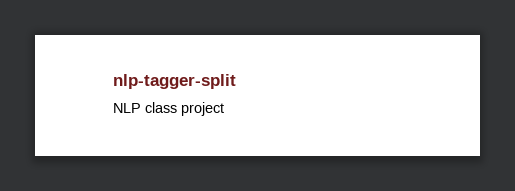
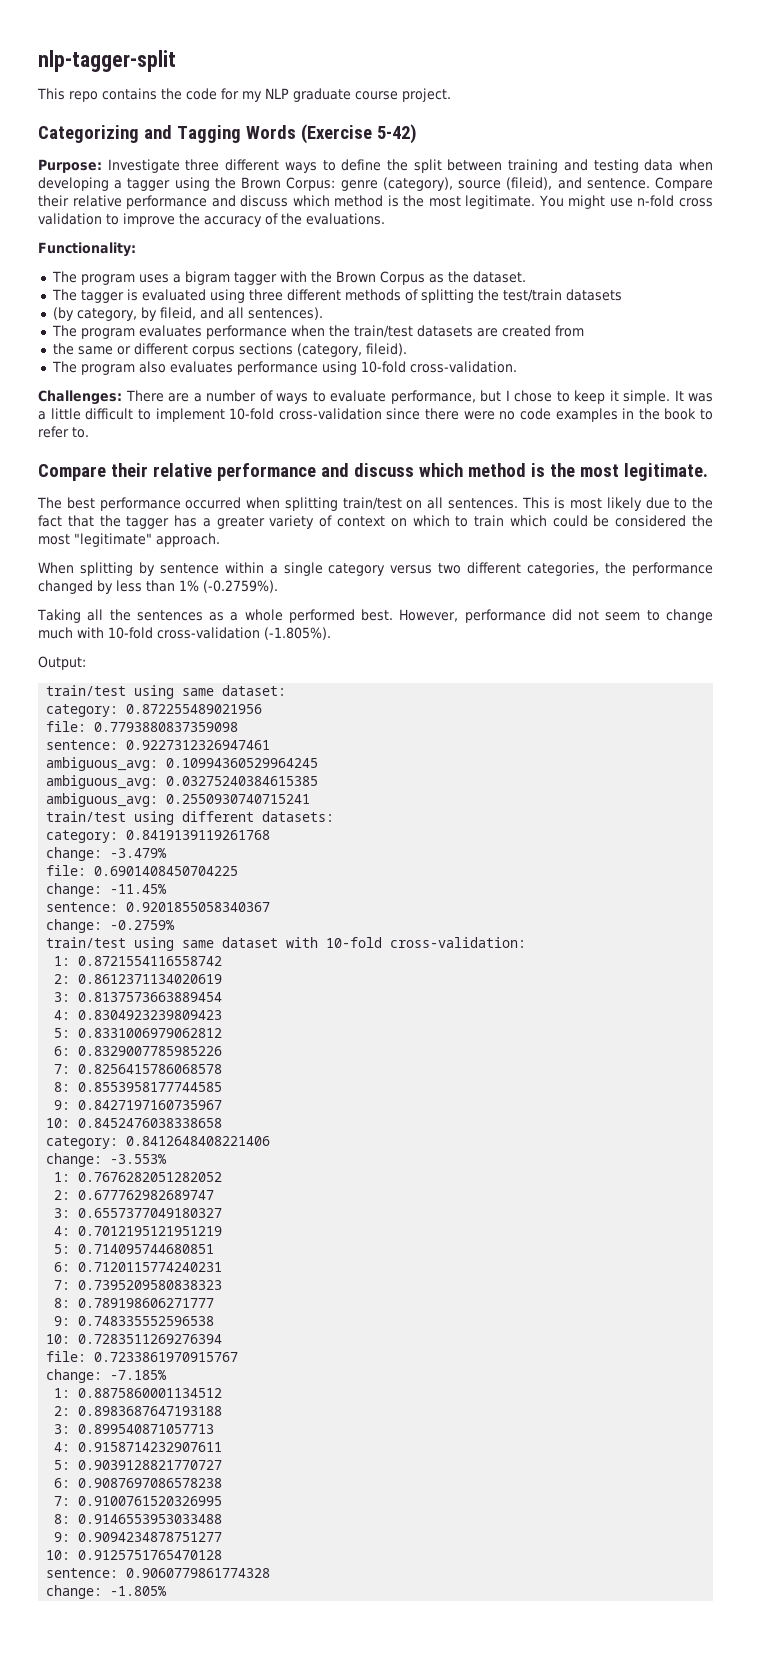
[113,102,224,116] NLP class project -> [37,88,451,102] [38,124,417,144] [38,159,713,173] [38,177,714,191] [38,195,713,209] [38,213,385,227] [38,242,136,257] [51,271,526,285] [51,289,622,303] [52,307,323,321] [51,325,584,339] [52,343,407,357] [51,361,517,375] [38,390,713,405] [38,408,713,422] [38,426,89,438] [38,463,708,481] [37,497,713,511] [38,515,714,529] [38,533,220,547] [38,562,713,576] [38,580,278,594] [37,609,713,623] [38,627,331,640] [38,656,86,670] [46,685,287,699] [46,704,263,717] [46,721,239,732] [46,740,271,750] [46,757,319,771] [46,775,319,789] [46,793,311,807] [46,811,335,825] [46,830,271,843] [46,847,168,861] [46,865,239,876] [46,883,168,897] [46,902,271,912] [46,919,176,933] [46,937,527,951] [54,956,223,966] [54,974,223,984] [54,992,223,1002] [54,1010,223,1020] [54,1028,223,1038] [54,1046,223,1056] [54,1064,223,1074] [54,1082,223,1092] [54,1100,223,1110] [46,1118,223,1128] [46,1136,271,1149] [46,1153,168,1167] [54,1172,223,1182] [54,1190,215,1200] [54,1208,223,1218] [54,1226,223,1236] [54,1244,215,1254] [54,1262,223,1272] [54,1280,223,1290] [54,1298,215,1308] [54,1316,215,1326] [46,1334,223,1344] [46,1351,239,1362] [46,1369,168,1383] [54,1388,223,1398] [54,1406,223,1416] [54,1424,215,1434] [54,1442,223,1452] [54,1460,223,1470] [54,1478,223,1488] [54,1496,223,1506] [54,1514,223,1524] [54,1532,223,1542] [46,1550,223,1560] [46,1568,271,1578] [46,1585,168,1599] This repo contains the code for my NLP graduate course project. // Categorizing and Tagging Words (Exercise 5-42) // Purpose: Investigate three different ways to define the split between training and testing data when developing a tagger using the Brown Corpus: genre (category), source (fileid), and sentence. Compare their relative performance and discuss which method is the most legitimate. You might use n-fold cross validation to improve the accuracy of the evaluations. // Functionality: // The program uses a bigram tagger with the Brown Corpus as the dataset. // The tagger is evaluated using three different methods of splitting the test/train datasets // (by category, by fileid, and all sentences). // The program evaluates performance when the train/test datasets are created from // the same or different corpus sections (category, fileid). // The program also evaluates performance using 10-fold cross-validation. // Challenges: There are a number of ways to evaluate performance, but I chose to keep it simple. It was a little difficult to implement 10-fold cross-validation since there were no code examples in the book to refer to. // Compare their relative performance and discuss which method is the most legitimate. // The best performance occurred when splitting train/test on all sentences. This is most likely due to the fact that the tagger has a greater variety of context on which to train which could be considered the most "legitimate" approach. // When splitting by sentence within a single category versus two different categories, the performance changed by less than 1% (-0.2759%). // Taking all the sentences as a whole performed best. However, performance did not seem to change much with 10-fold cross-validation (-1.805%). // Output: // train/test using same dataset: // category: 0.872255489021956 // file: 0.7793880837359098 // sentence: 0.9227312326947461 // ambiguous_avg: 0.10994360529964245 // ambiguous_avg: 0.03275240384615385 // ambiguous_avg: 0.2550930740715241 // train/test using different datasets: // category: 0.8419139119261768 // change: -3.479% // file: 0.6901408450704225 // change: -11.45% // sentence: 0.9201855058340367 // change: -0.2759% // train/test using same dataset with 10-fold cross-validation: // 1: 0.8721554116558742 // 2: 0.8612371134020619 // 3: 0.8137573663889454 // 4: 0.8304923239809423 // 5: 0.8331006979062812 // 6: 0.8329007785985226 // 7: 0.8256415786068578 // 8: 0.8553958177744585 // 9: 0.8427197160735967 // 10: 0.8452476038338658 // category: 0.8412648408221406 // change: -3.553% // 1: 0.7676282051282052 // 2: 0.677762982689747 // 3: 0.6557377049180327 // 4: 0.7012195121951219 // 5: 0.714095744680851 // 6: 0.7120115774240231 // 7: 0.7395209580838323 // 8: 0.789198606271777 // 9: 0.748335552596538 // 10: 0.7283511269276394 // file: 0.7233861970915767 // change: -7.185% // 1: 0.8875860001134512 // 2: 0.8983687647193188 // 3: 0.899540871057713 // 4: 0.9158714232907611 // 5: 0.9039128821770727 // 6: 0.9087697086578238 // 7: 0.9100761520326995 // 8: 0.9146553953033488 // 9: 0.9094234878751277 // 10: 0.9125751765470128 // sentence: 0.9060779861774328 // change: -1.805%

